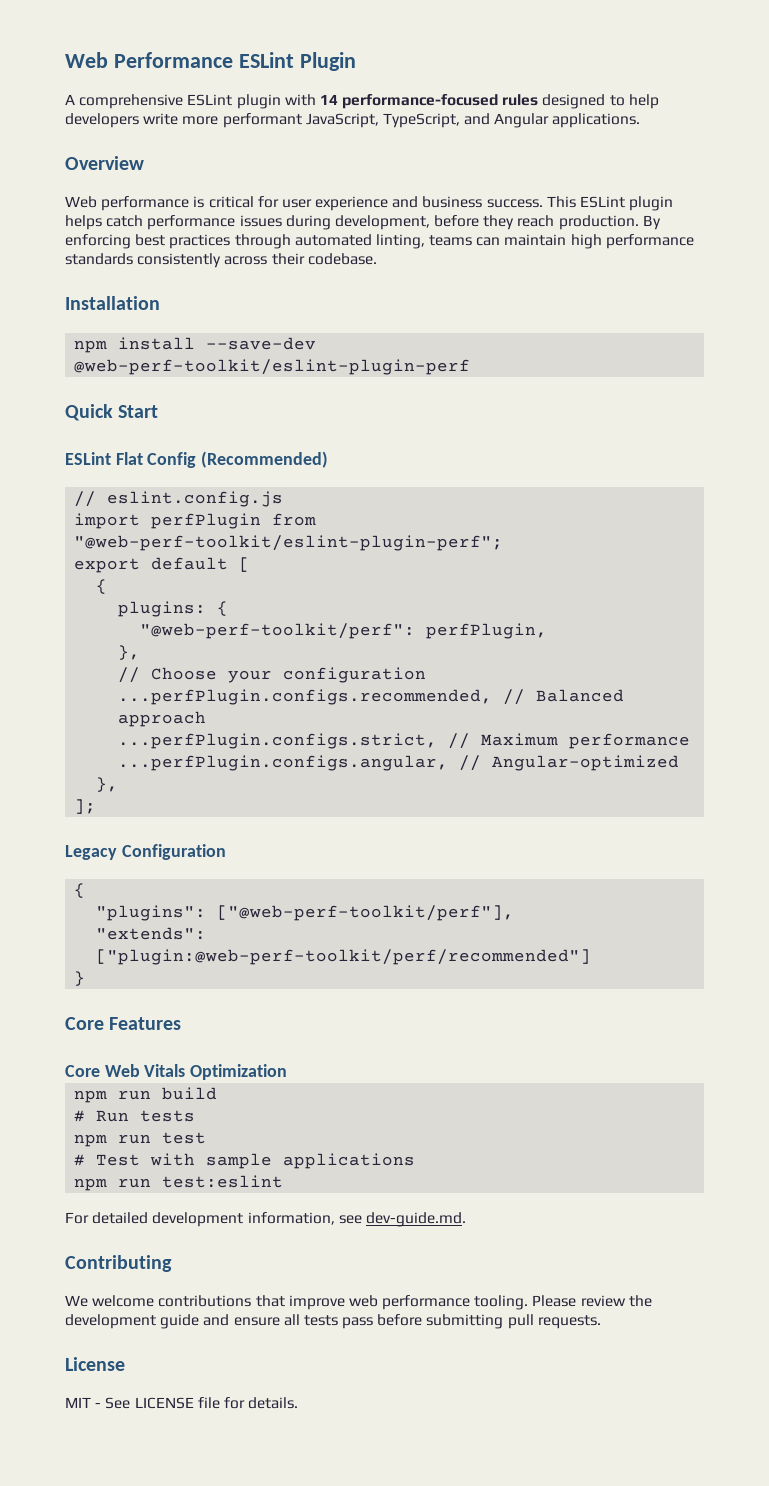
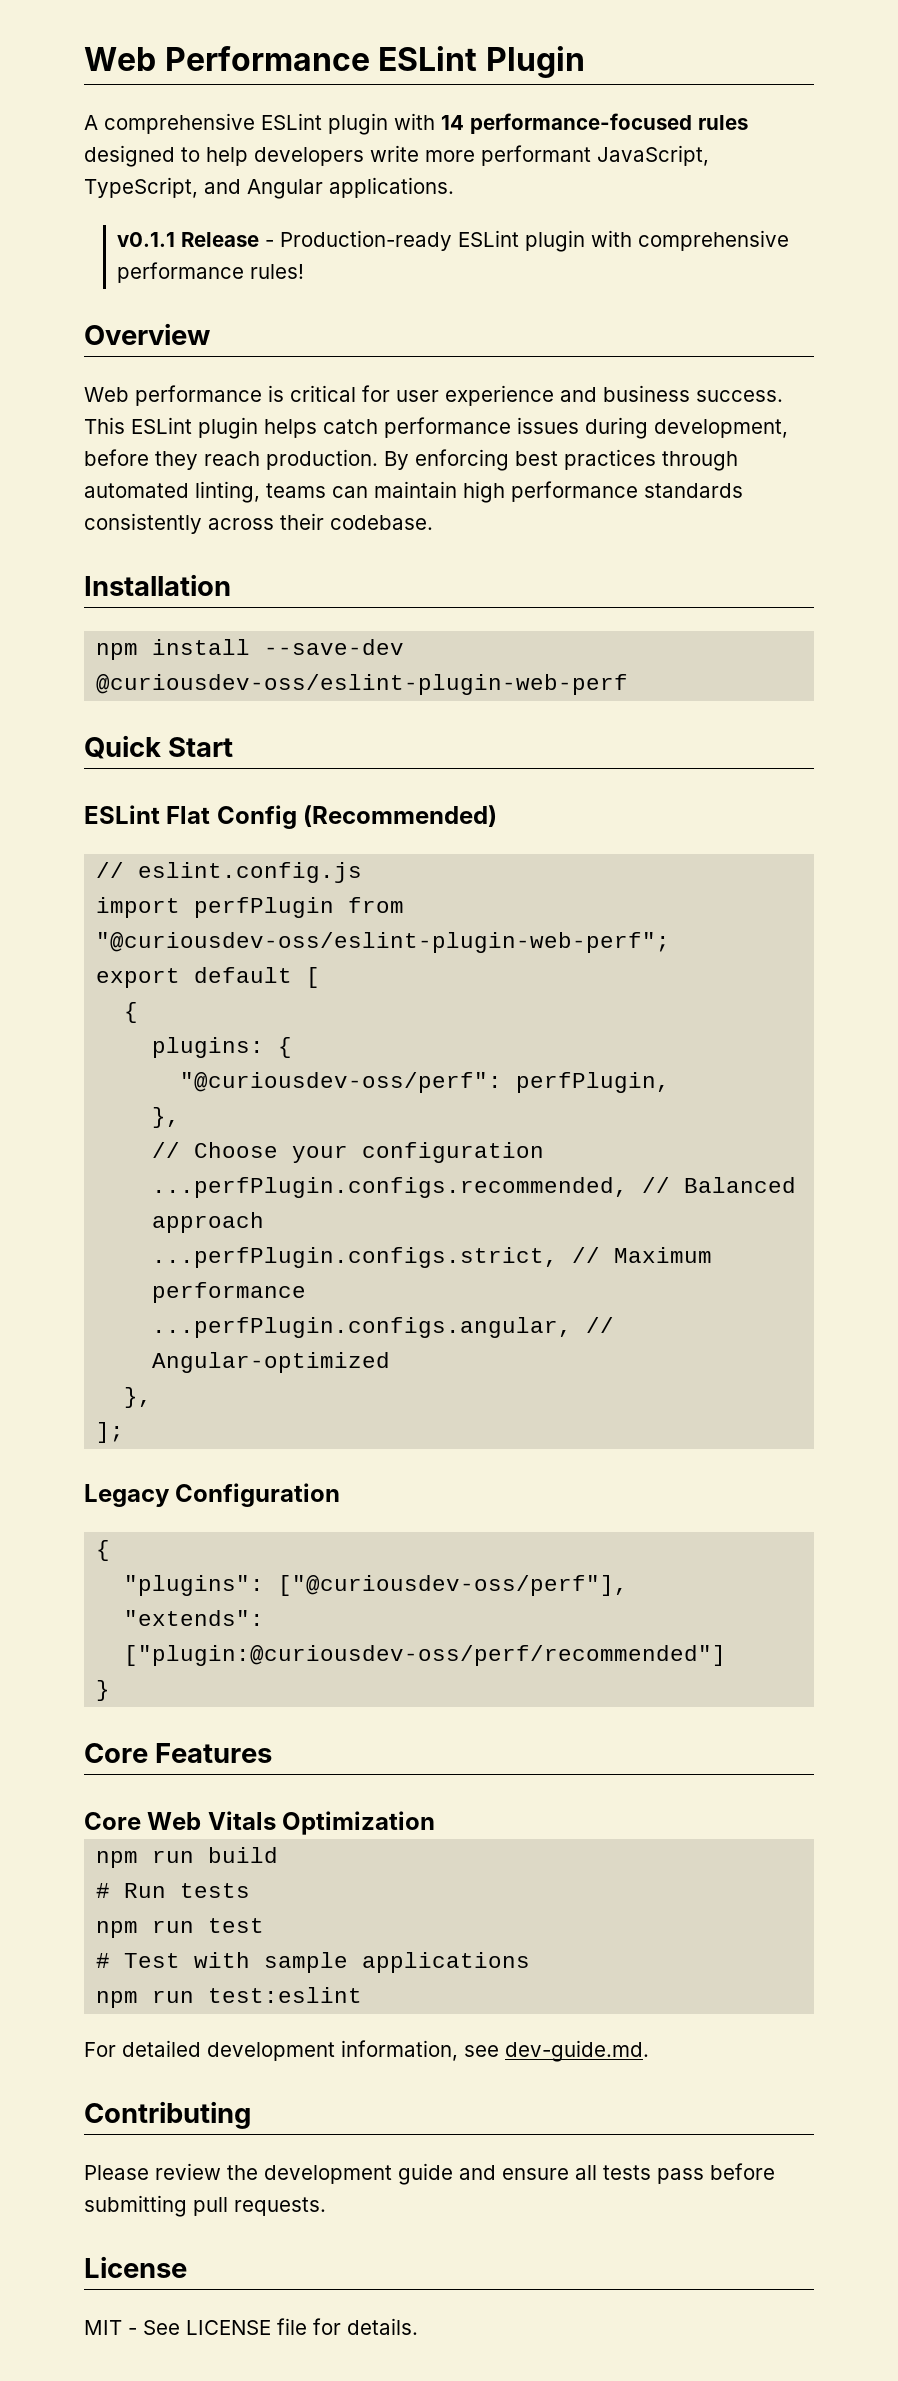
(641, 120) none -> [117,230,790,252] [117,262,305,283] // v0.1.1 Release - Production-ready ESLint plugin with comprehensive performance rules!
[74,359,471,375] @web-perf-toolkit/eslint-plugin-perf -> [96,674,629,695] @curiousdev-oss/eslint-plugin-web-perf
[74,535,504,551] "@web-perf-toolkit/eslint-plugin-perf"; -> [96,932,671,953] "@curiousdev-oss/eslint-plugin-web-perf";
[140,623,416,639] "@web-perf-toolkit/perf": -> [180,1072,503,1093] "@curiousdev-oss/perf":
[217,905,515,921] ["@web-perf-toolkit/perf"], -> [278,1575,629,1596] ["@curiousdev-oss/perf"],
[96,949,592,965] ["plugin:@web-perf-toolkit/perf/recommended"] -> [124,1645,727,1666] ["plugin:@curiousdev-oss/perf/recommended"]
[65,1295,529,1310] We welcome contributions that improve web performance tooling. -> (251, 2115) none

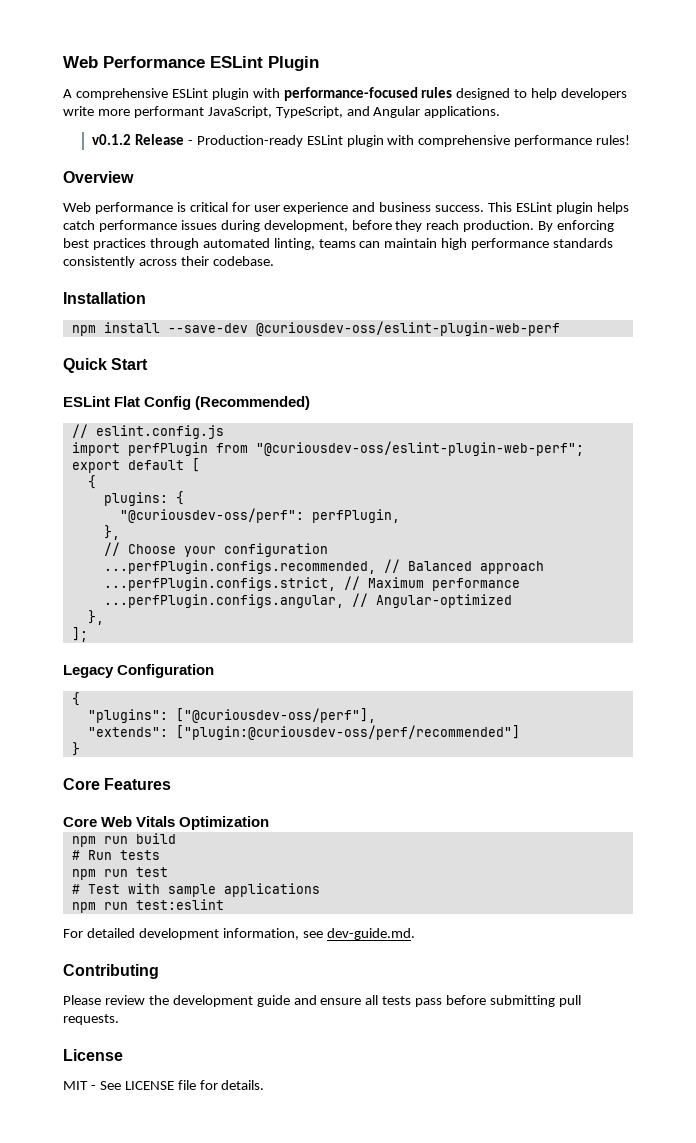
[441,115,464,130] 14 -> (280, 93) none
[117,232,176,247] v0.1.1 -> [91,134,131,145] v0.1.2

